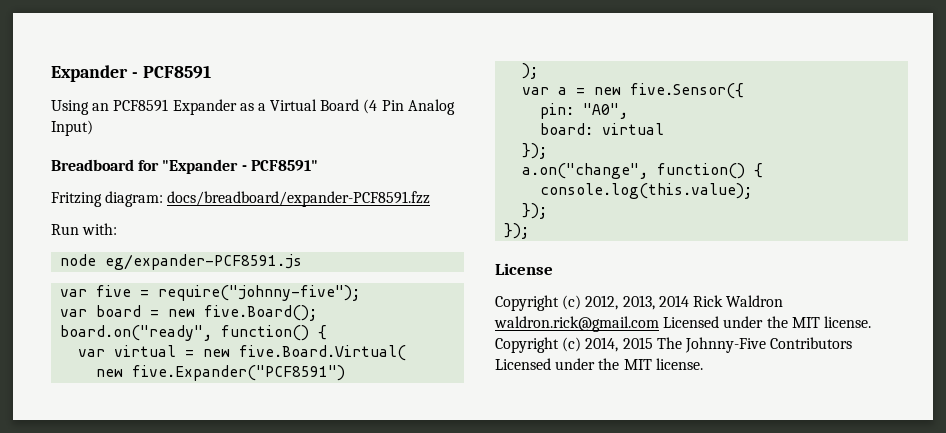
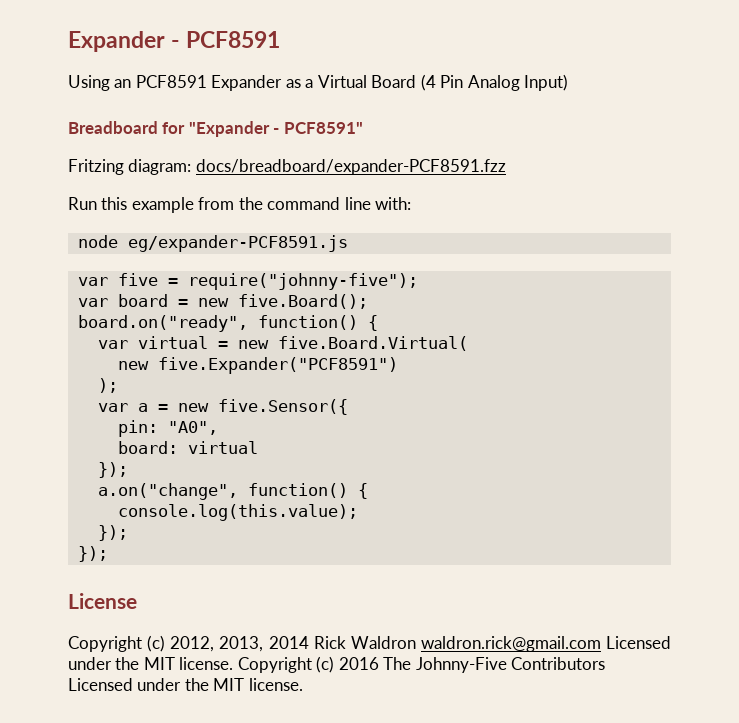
(79, 229) none -> [101,197,371,213] this example from the command line
[585,337,653,352] 2014, 2015 -> [338,657,379,670] 2016

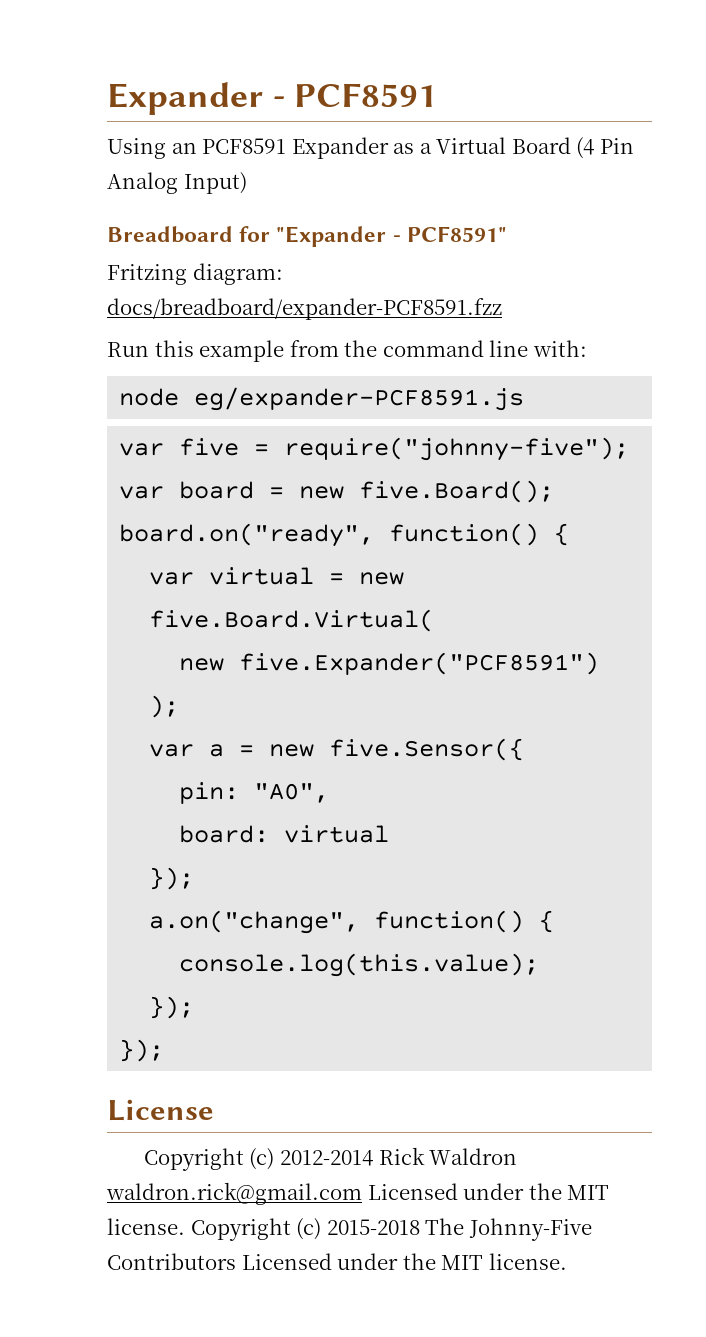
[170,636,309,652] 2012, 2013, 2014 -> [279,1150,373,1166] 2012-2014
[338,657,379,670] 2016 -> [326,1219,420,1235] 2015-2018

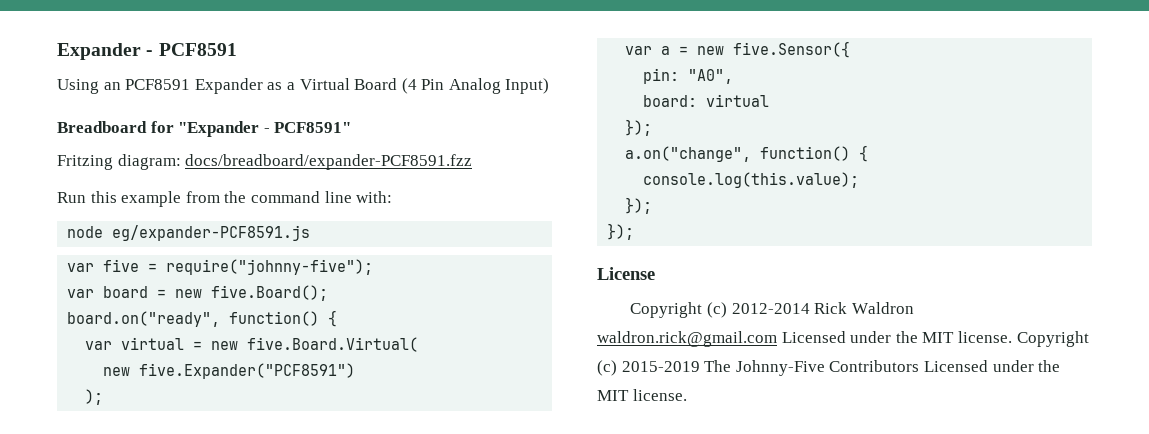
[326,1219,420,1235] 2015-2018 -> [621,361,700,372] 2015-2019

